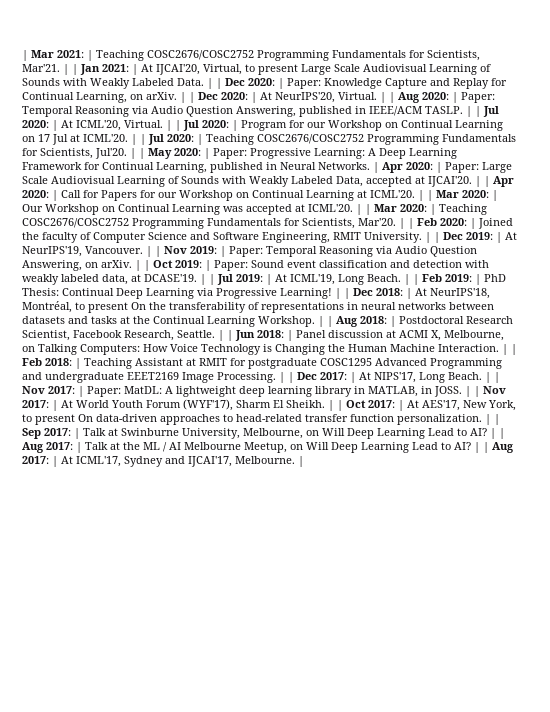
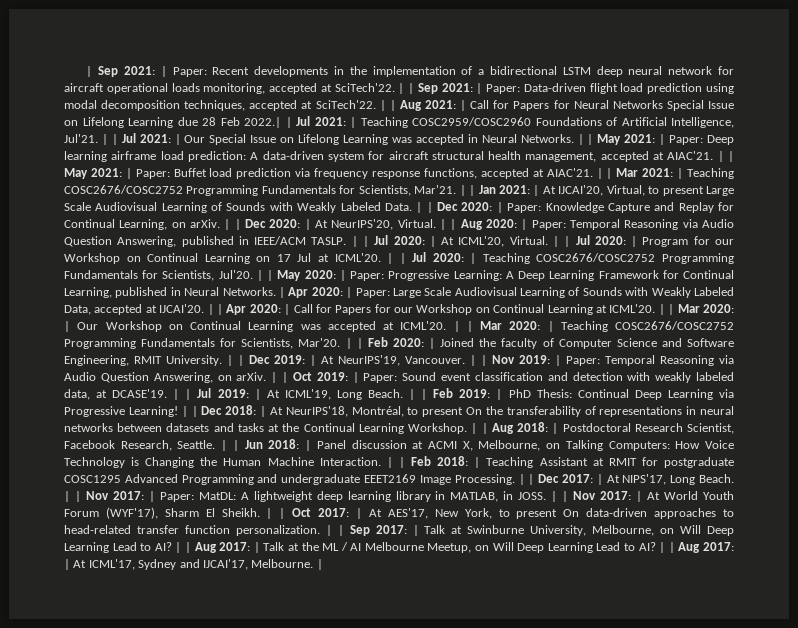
[22,50,28,61] | -> [86,66,734,77] [64,83,734,94] [64,100,734,111] [64,116,734,128] [64,133,735,145] [64,151,734,162] [64,168,613,179] | Sep 2021: | Paper: Recent developments in the implementation of a bidirectional LSTM deep neural network for aircraft operational loads monitoring, accepted at SciTech'22. | | Sep 2021: | Paper: Data-driven flight load prediction using modal decomposition techniques, accepted at SciTech'22. | | Aug 2021: | Call for Papers for Neural Networks Special Issue on Lifelong Learning due 28 Feb 2022.| | Jul 2021: | Teaching COSC2959/COSC2960 Foundations of Artificial Intelligence, Jul'21. | | Jul 2021: | Our Special Issue on Lifelong Learning was accepted in Neural Networks. | | May 2021: | Paper: Deep learning airframe load prediction: A data-driven system for aircraft structural health management, accepted at AIAC'21. | | May 2021: | Paper: Buffet load prediction via frequency response functions, accepted at AIAC'21. | |

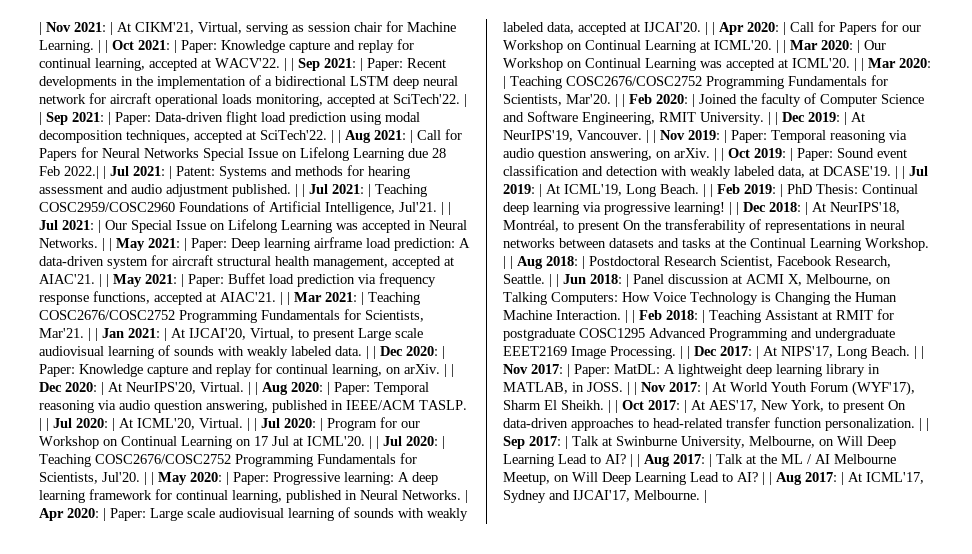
[86,66,93,77] | -> [39,21,456,35] [39,39,414,53] [39,58,294,71] | Nov 2021: | At CIKM'21, Virtual, serving as session chair for Machine Learning. | | Oct 2021: | Paper: Knowledge capture and replay for continual learning, accepted at WACV'22. | |
(356, 122) none -> [176,165,410,179] [39,184,371,197] Patent: Systems and methods for hearing assessment and audio adjustment published. | | Jul 2021: |
[64,202,412,213] Scale Audiovisual Learning of Sounds with Weakly Labeled Data. -> [395,328,423,338] [39,345,362,359] scale audiovisual learning of sounds with weakly labeled data.
[607,202,734,213] [64,219,168,230] Capture and Replay for Continual Learning, -> [147,363,382,377] capture and replay for continual learning,
[624,219,734,230] [64,236,177,247] Reasoning via Audio Question Answering, -> [39,400,268,413] reasoning via audio question answering,
[453,270,735,281] [64,287,112,298] Learning: A Deep Learning Framework for Continual Learning, -> [344,472,438,485] [39,489,282,503] learning: A deep learning framework for continual learning,
[424,287,735,298] [64,305,91,315] Scale Audiovisual Learning of Sounds with Weakly Labeled Data, -> [187,507,468,521] [503,22,574,34] scale audiovisual learning of sounds with weakly labeled data,
[660,355,734,366] [64,372,213,383] Reasoning via Audio Question Answering, -> [830,130,907,143] [503,148,652,161] reasoning via audio question answering,
[634,389,734,400] [64,406,178,417] Deep Learning via Progressive Learning! -> [503,202,725,215] deep learning via progressive learning!

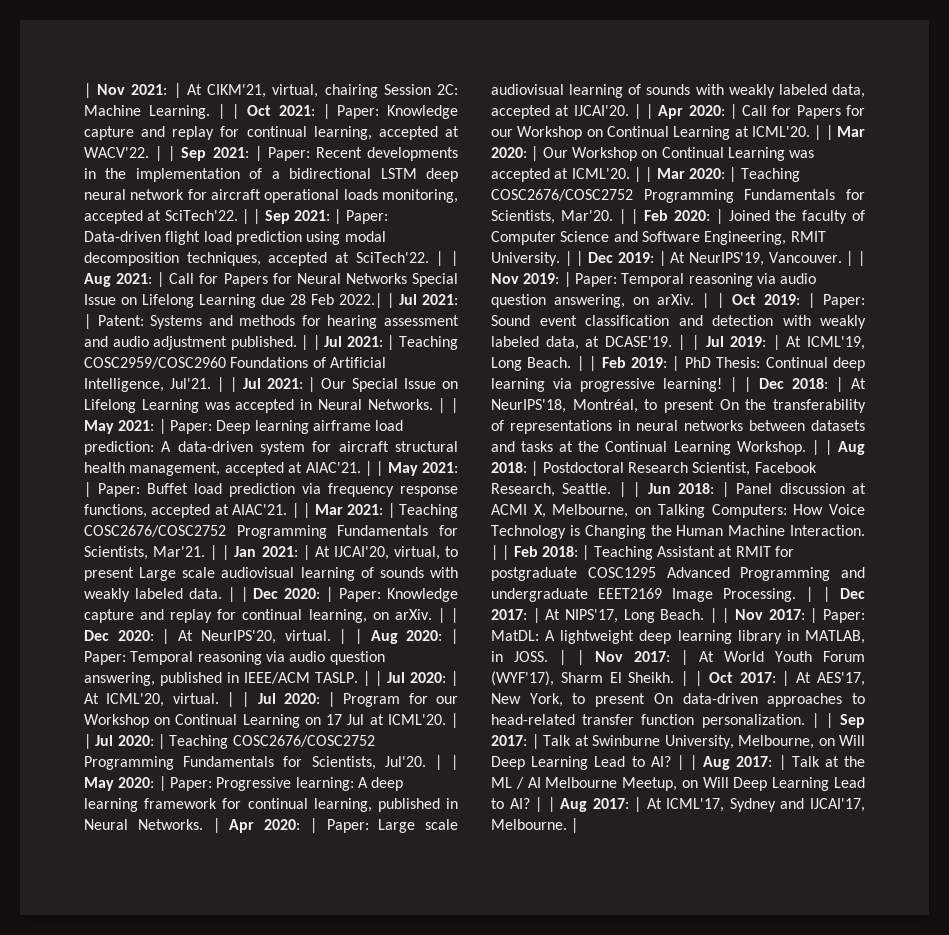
[198,21,403,35] Virtual, serving as session chair for -> [272,84,459,98] virtual, chairing Session 2C:
[250,328,294,340] Virtual, -> [393,546,440,560] virtual,
[200,382,244,392] Virtual. -> [284,630,331,641] virtual.
[199,418,243,428] Virtual. -> [172,693,219,704] virtual.

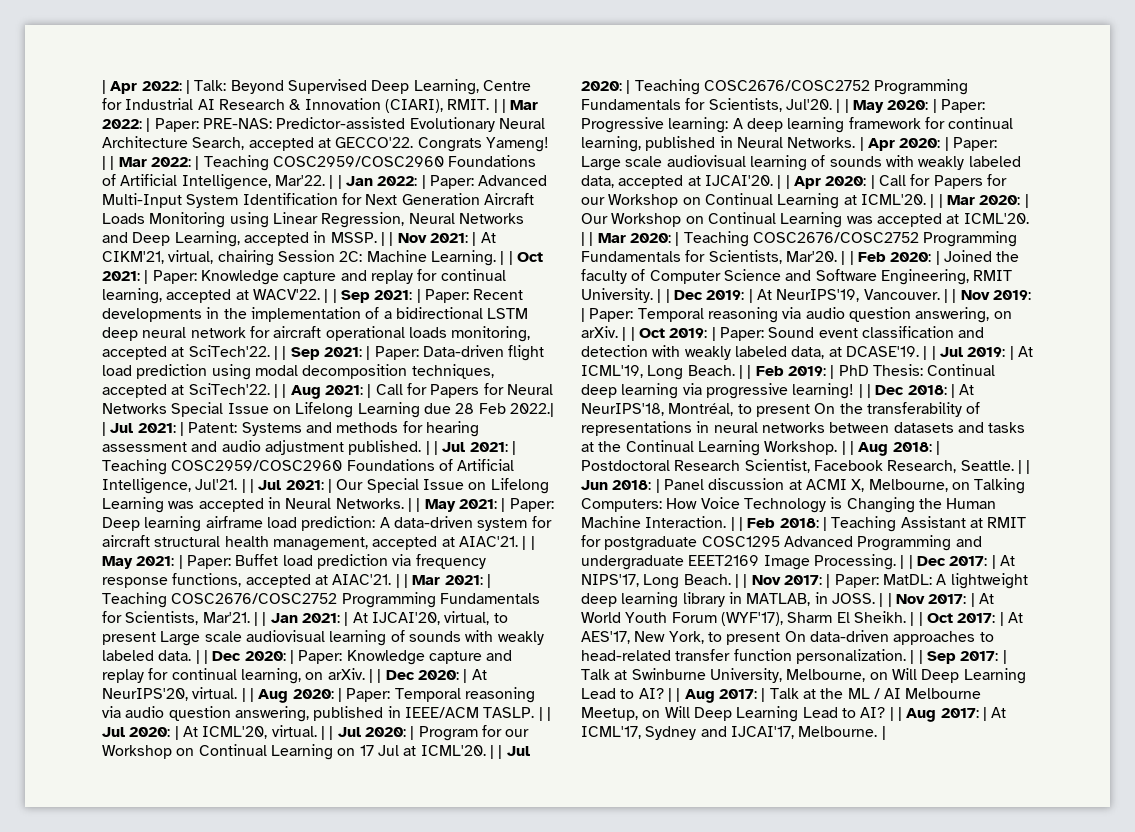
[84,83,91,98] | -> [102,79,531,95] [102,98,539,113] [102,117,545,132] [102,136,549,152] [102,155,537,171] [102,174,548,190] [102,193,534,208] [102,212,524,228] [102,231,394,247] | Apr 2022: | Talk: Beyond Supervised Deep Learning, Centre for Industrial AI Research & Innovation (CIARI), RMIT. | | Mar 2022: | Paper: PRE-NAS: Predictor-assisted Evolutionary Neural Architecture Search, accepted at GECCO'22. Congrats Yameng! | | Mar 2022: | Teaching COSC2959/COSC2960 Foundations of Artificial Intelligence, Mar'22. | | Jan 2022: | Paper: Advanced Multi-Input System Identification for Next Generation Aircraft Loads Monitoring using Linear Regression, Neural Networks and Deep Learning, accepted in MSSP. | |

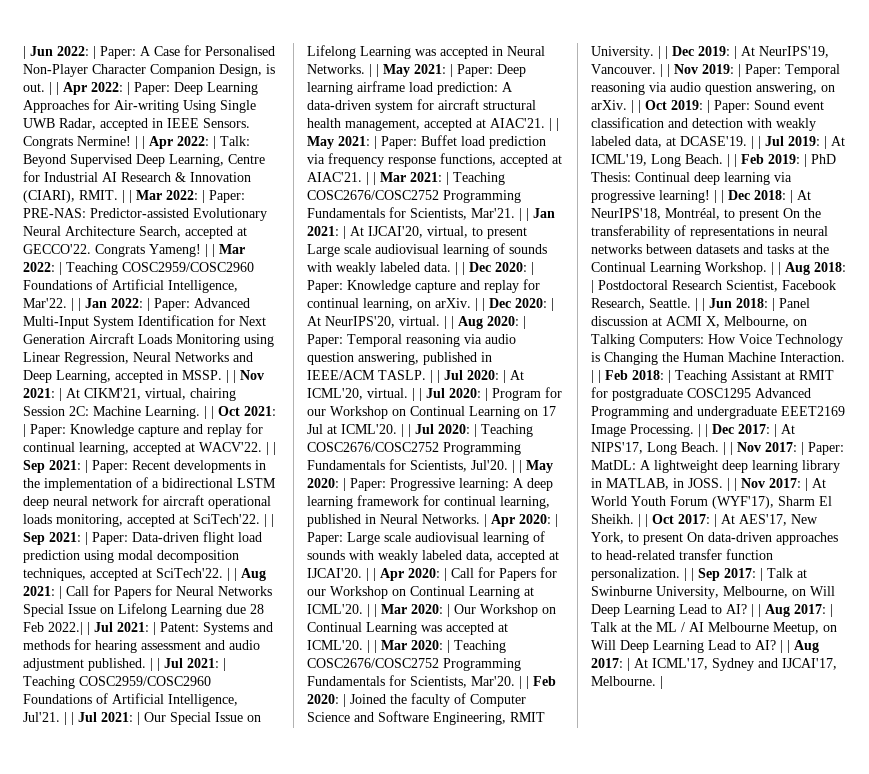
[102,80,106,94] | -> [23,45,275,59] [23,64,275,77] [23,82,258,95] [23,99,256,113] [23,118,250,131] [23,136,145,149] | Jun 2022: | Paper: A Case for Personalised Non-Player Character Companion Design, is out. | | Apr 2022: | Paper: Deep Learning Approaches for Air-writing Using Single UWB Radar, accepted in IEEE Sensors. Congrats Nermine! | |

